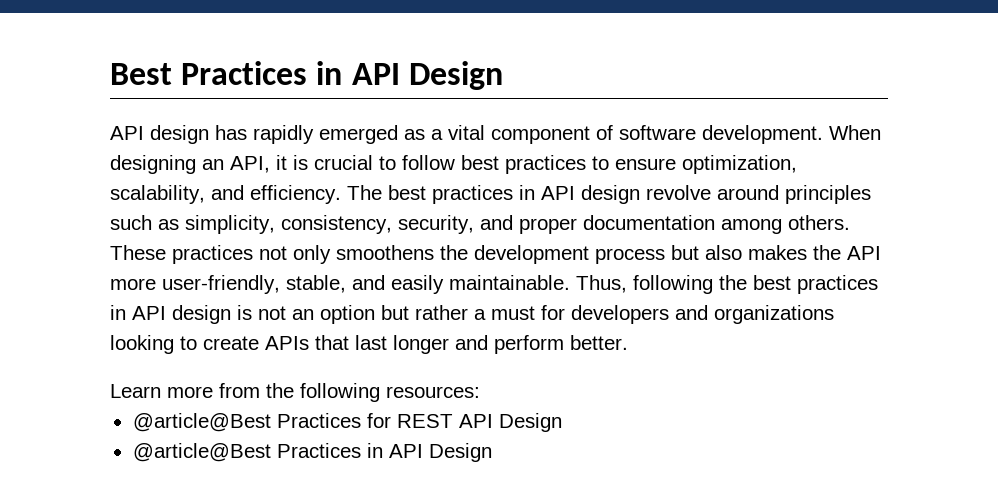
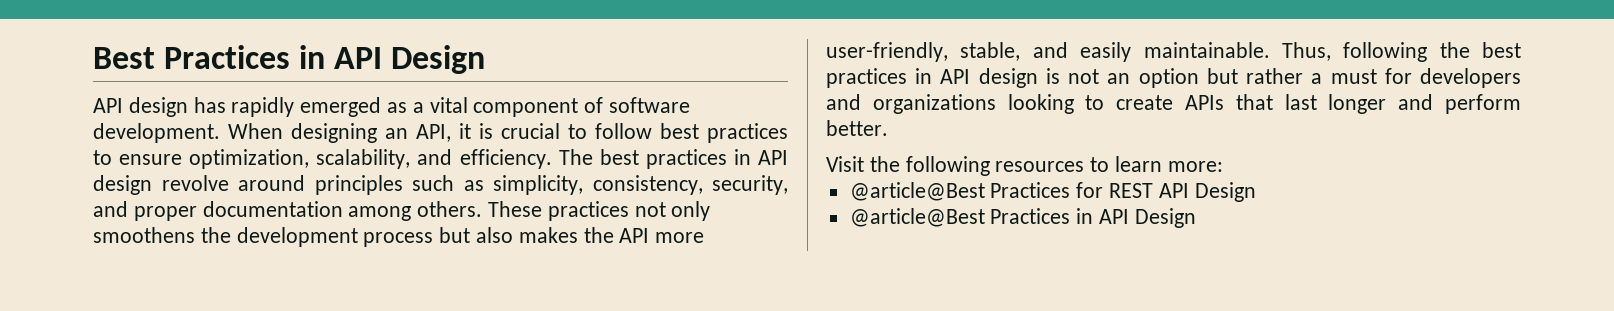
[110,383,480,402] Learn more from the following resources: -> [826,156,1223,176] Visit the following resources to learn more:

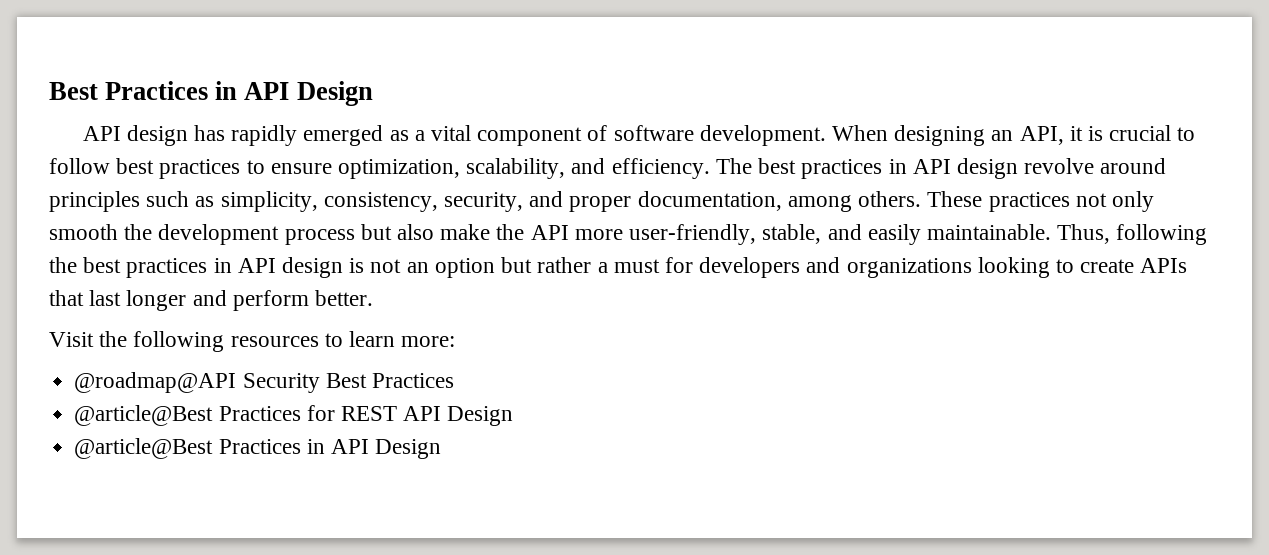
[202,201,343,217] documentation -> [637,191,782,211] documentation,
[93,227,195,243] smoothens -> [49,224,118,240] smooth
[518,227,578,243] makes -> [440,224,491,240] make
(1223, 166) none -> [74,372,454,393] // @roadmap@API Security Best Practices

